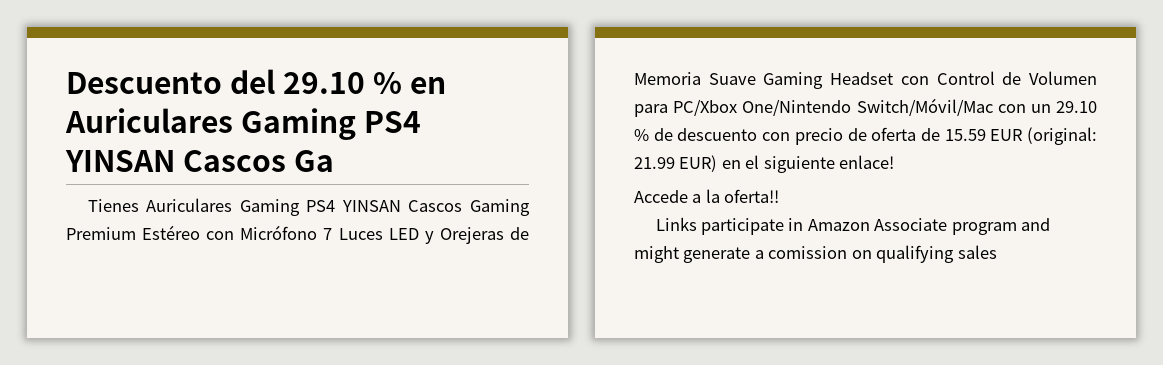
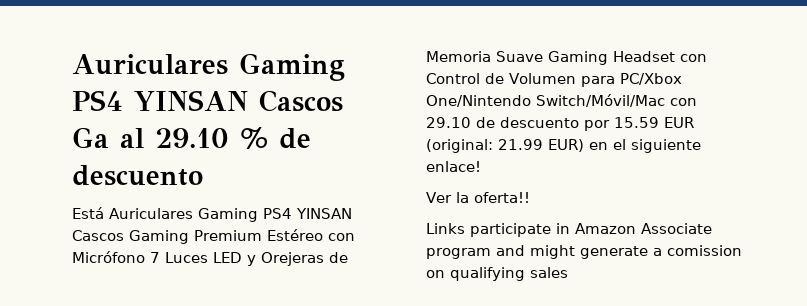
[66,69,447,94] Descuento del 29.10 % en -> (72, 64) none
[87,199,139,212] // Tienes -> [120,127,311,149] [72,165,203,186] [72,207,104,219] al 29.10 % de descuento // Está
[1030,101,1097,113] [634,127,940,145] un 29.10 % de descuento con precio de oferta de -> [426,117,610,131] 29.10 de descuento por
[634,190,702,203] Accede a -> [426,192,452,203] Ver

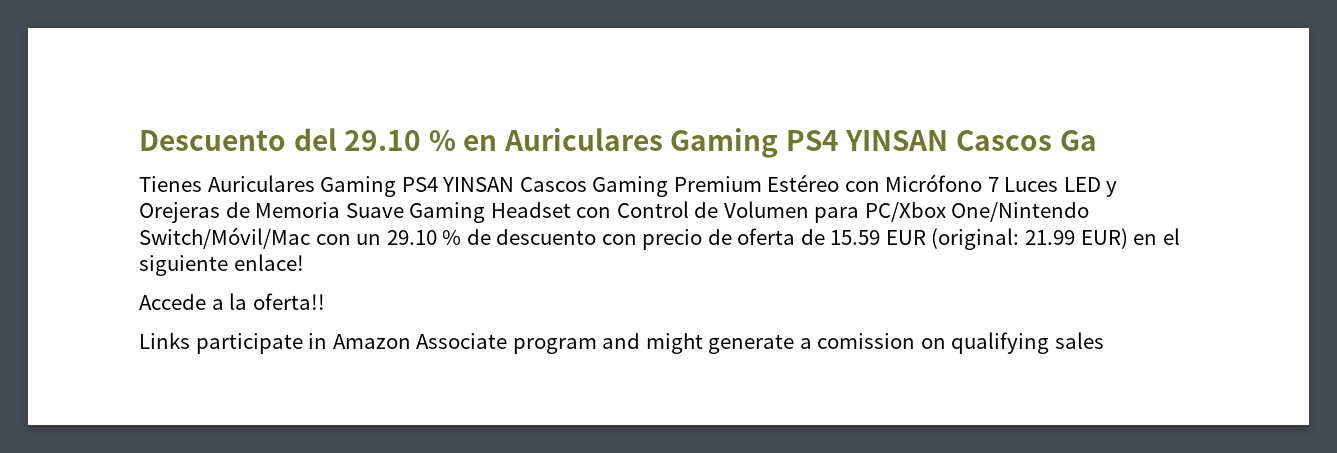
(72, 64) none -> [139,128,498,151] Descuento del 29.10 % en
[120,127,311,149] [72,165,203,186] [72,207,104,219] al 29.10 % de descuento // Está -> [139,176,202,192] // Tienes
[426,117,610,131] 29.10 de descuento por -> [356,228,825,250] un 29.10 % de descuento con precio de oferta de
[426,192,452,203] Ver -> [139,294,224,310] Accede a

